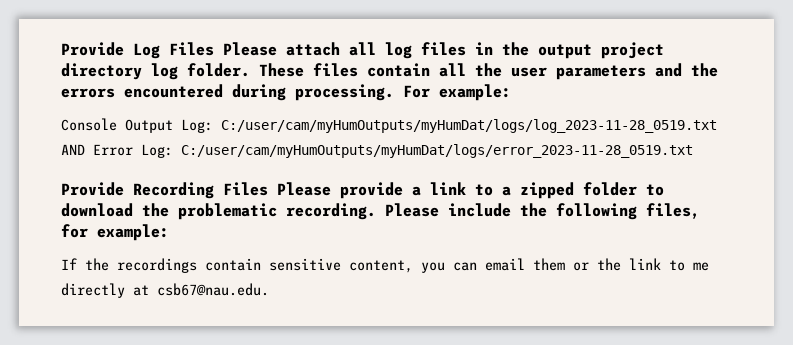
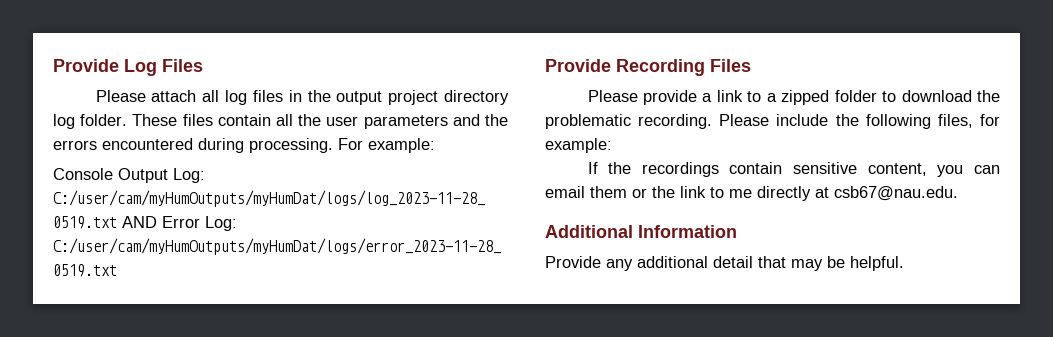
(214, 49) none -> (203, 65) //
(268, 189) none -> (751, 65) //
(269, 289) none -> [545,225,737,238] [545,256,904,271] // Additional Information // Provide any additional detail that may be helpful.

